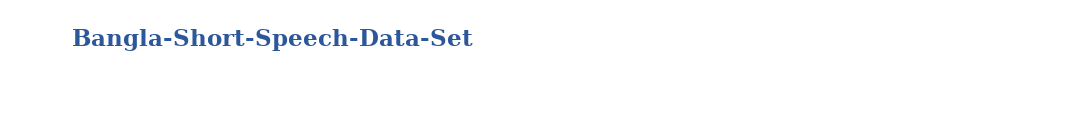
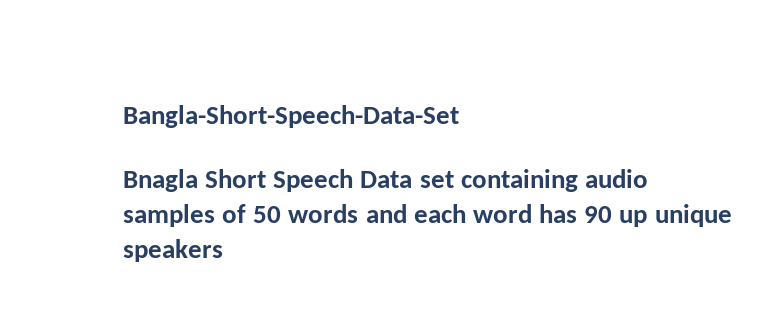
(473, 40) none -> [123,169,648,192] [123,204,732,227] [123,239,223,262] // Bnagla Short Speech Data set containing audio samples of 50 words and each word has 90 up unique speakers

